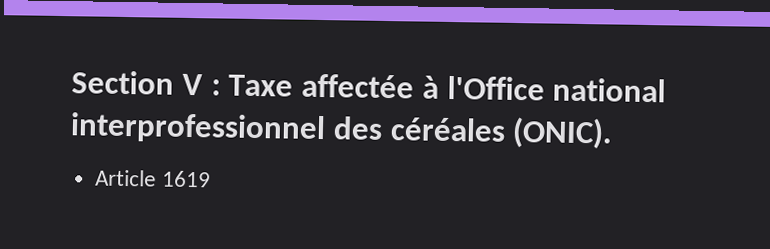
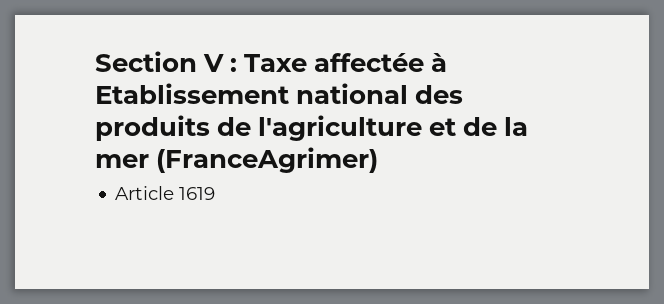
[446,75,667,103] [70,112,614,149] l'Office national interprofessionnel des céréales (ONIC). -> [95,83,464,104] [95,115,529,141] [95,147,379,173] Etablissement national des produits de l'agriculture et de la mer (FranceAgrimer)

